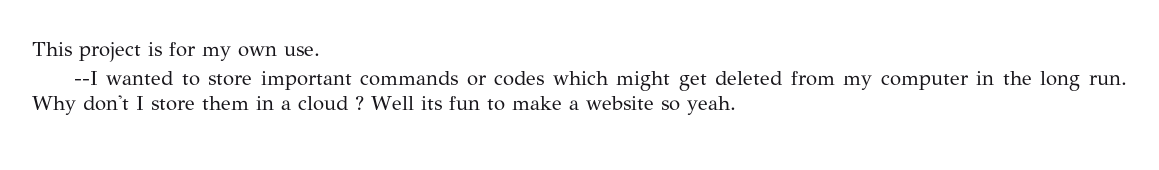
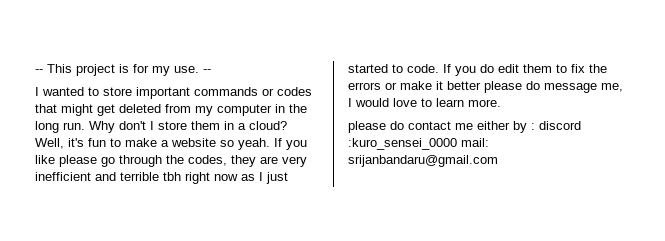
(32, 49) none -> [35,69,43,73] --
[238,46,277,57] own -> (170, 71) none
[73,71,98,85] // --I -> [203,69,211,73] [35,87,39,96] -- // I
[552,71,609,85] which -> [35,104,57,113] that
[298,96,442,111] cloud ? Well its -> [249,121,287,130] [35,138,84,149] cloud? Well, it's
(736, 105) none -> [274,138,307,150] [35,155,307,167] [35,172,288,184] [348,64,607,76] [348,81,623,93] [348,98,501,107] [348,121,581,133] [348,138,489,150] [348,155,498,167] If you like please go through the codes, they are very inefficient and terrible tbh right now as I just started to code. If you do edit them to fix the errors or make it better please do message me, I would love to learn more. // please do contact me either by : discord :kuro_sensei_0000 mail: srijanbandaru@gmail.com

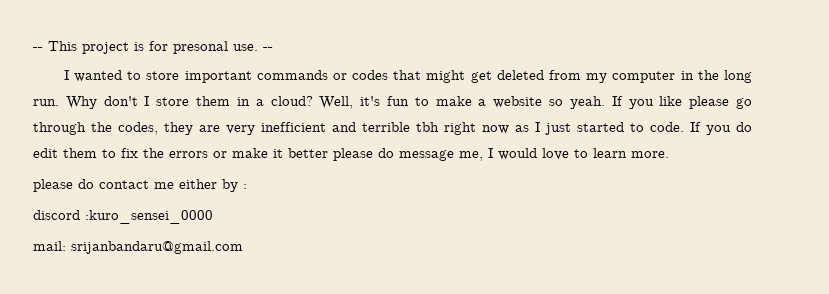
[152,66,170,76] my -> [173,41,228,54] presonal
(535, 126) none -> (247, 186) //
(457, 144) none -> (213, 217) //

